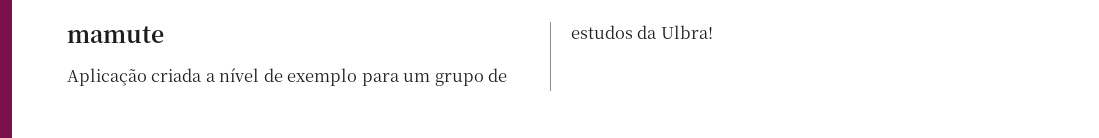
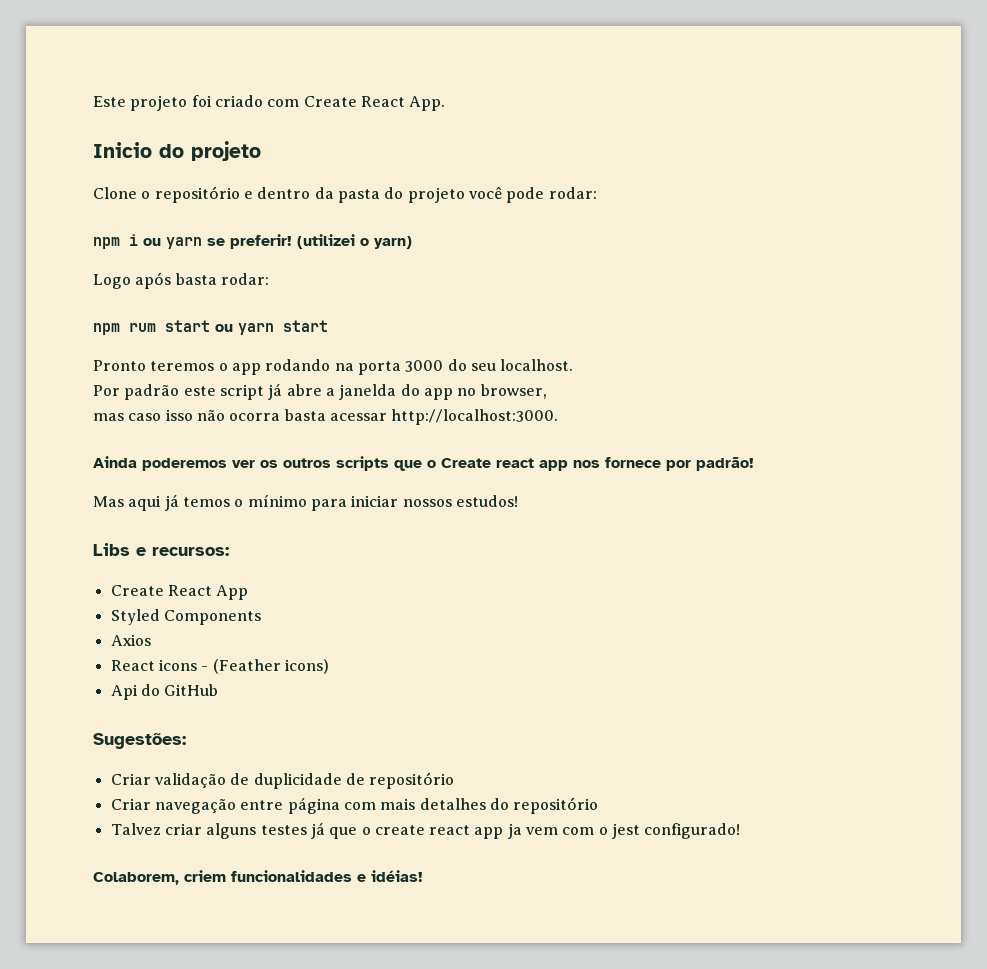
[67,26,164,43] [67,68,508,86] [571,25,713,39] mamute // Aplicação criada a nível de exemplo para um grupo de estudos da Ulbra! -> [93,95,446,111] [93,141,261,161] [93,186,597,203] [93,234,412,249] [93,272,269,289] [93,320,328,335] [93,359,574,375] [93,383,547,400] [93,409,559,425] [93,456,754,471] [93,494,518,511] [93,543,229,556] [110,585,249,600] [110,609,261,625] [110,634,151,646] [110,659,329,674] [110,684,219,700] [93,733,186,749] [110,772,455,789] [110,797,599,814] [110,822,741,839] [93,870,423,885] Este projeto foi criado com Create React App. // Inicio do projeto // Clone o repositório e dentro da pasta do projeto você pode rodar: // npm i ou yarn se preferir! (utilizei o yarn) // Logo após basta rodar: // npm rum start ou yarn start // Pronto teremos o app rodando na porta 3000 do seu localhost. // Por padrão este script já abre a janelda do app no browser, // mas caso isso não ocorra basta acessar http://localhost:3000. // Ainda poderemos ver os outros scripts que o Create react app nos fornece por padrão! // Mas aqui já temos o mínimo para iniciar nossos estudos! // Libs e recursos: // Create React App // Styled Components // Axios // React icons - (Feather icons) // Api do GitHub // Sugestões: // Criar validação de duplicidade de repositório // Criar navegação entre página com mais detalhes do repositório // Talvez criar alguns testes já que o create react app ja vem com o jest configurado! // Colaborem, criem funcionalidades e idéias!

